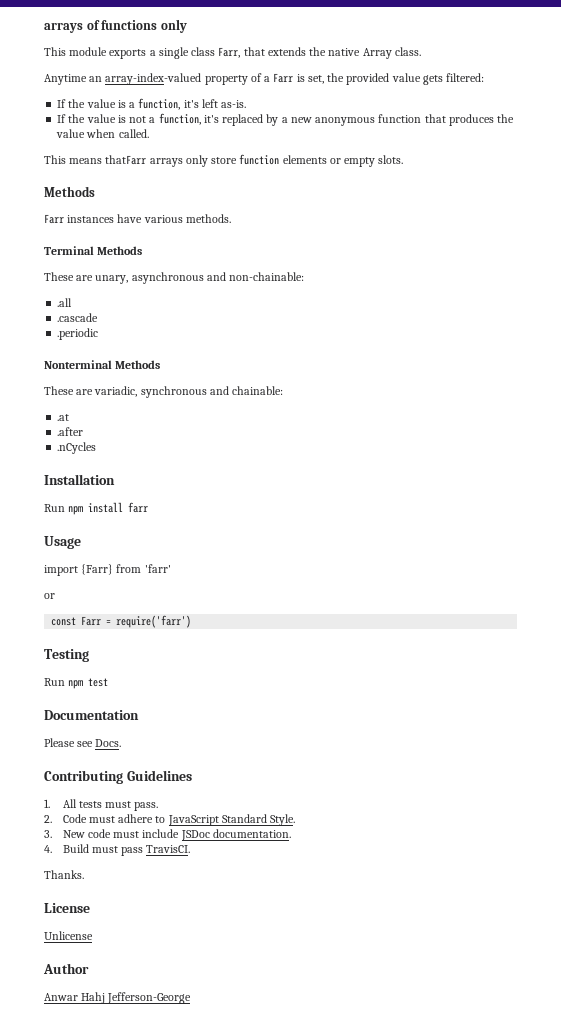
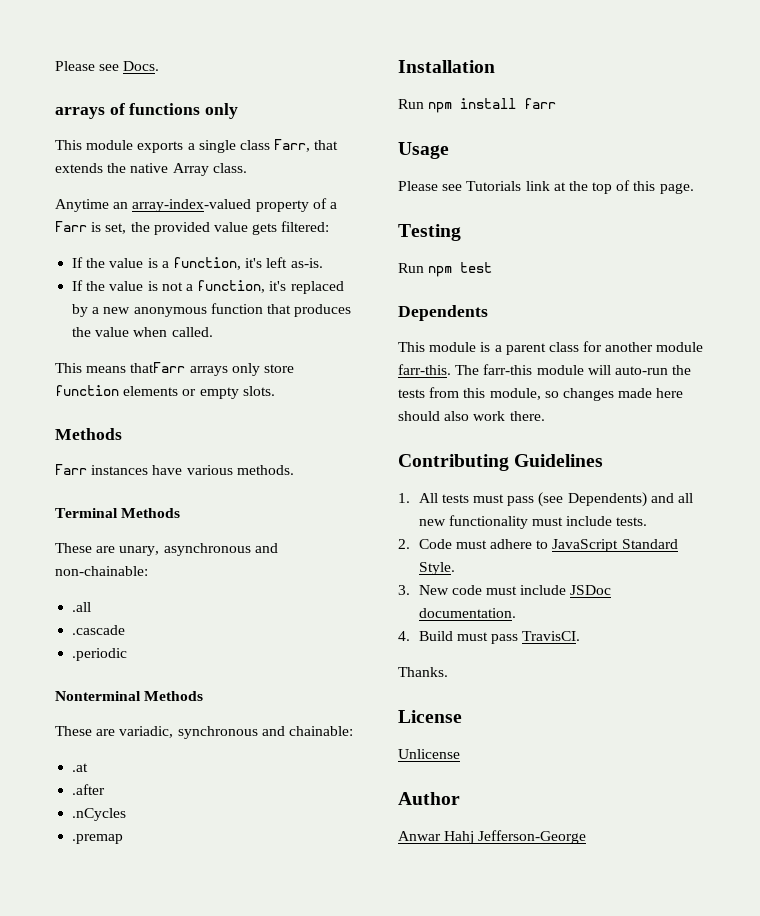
(44, 28) none -> [55,61,160,71] Please see Docs. //
(97, 448) none -> [72,834,124,844] // .premap
[44,564,171,576] [44,593,55,599] [51,615,192,628] [44,649,89,662] [44,678,109,689] [44,710,139,720] [44,738,122,747] import {Farr} from 'farr' // or // const Farr = require('farr') // Testing // Run npm test // Documentation // Please see Docs. -> [398,180,694,194] [398,224,461,241] [398,262,493,277] [398,305,488,321] [398,341,704,355] [398,364,692,375] [398,387,684,401] [398,411,545,421] Please see Tutorials link at the top of this page. // Testing // Run npm test // Dependents // This module is a parent class for another module farr-this. The farr-this module will auto-run the tests from this module, so changes made here should also work there.
[134,802,159,811] pass. -> [507,492,693,507] [418,515,648,529] pass (see Dependents) and all new functionality must include tests.

